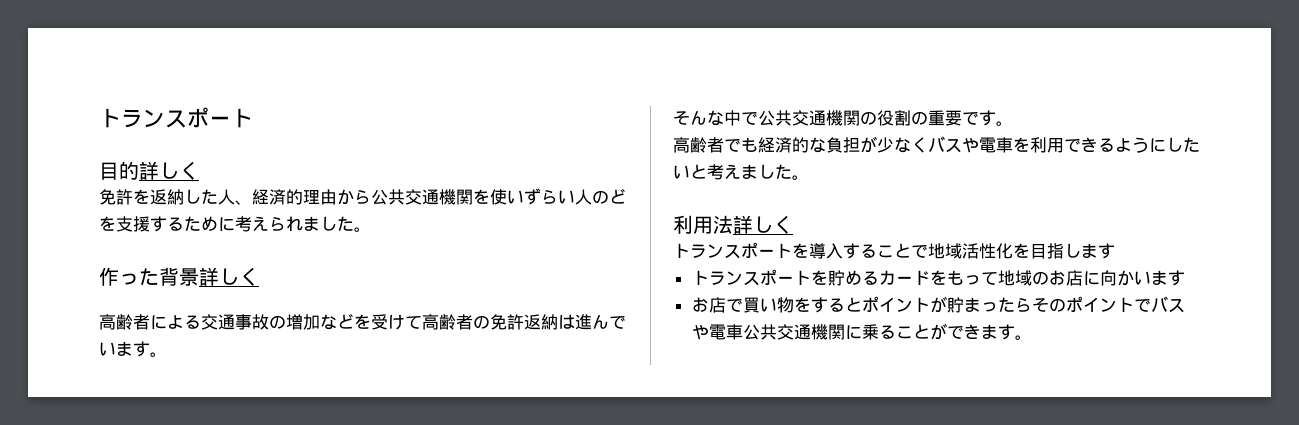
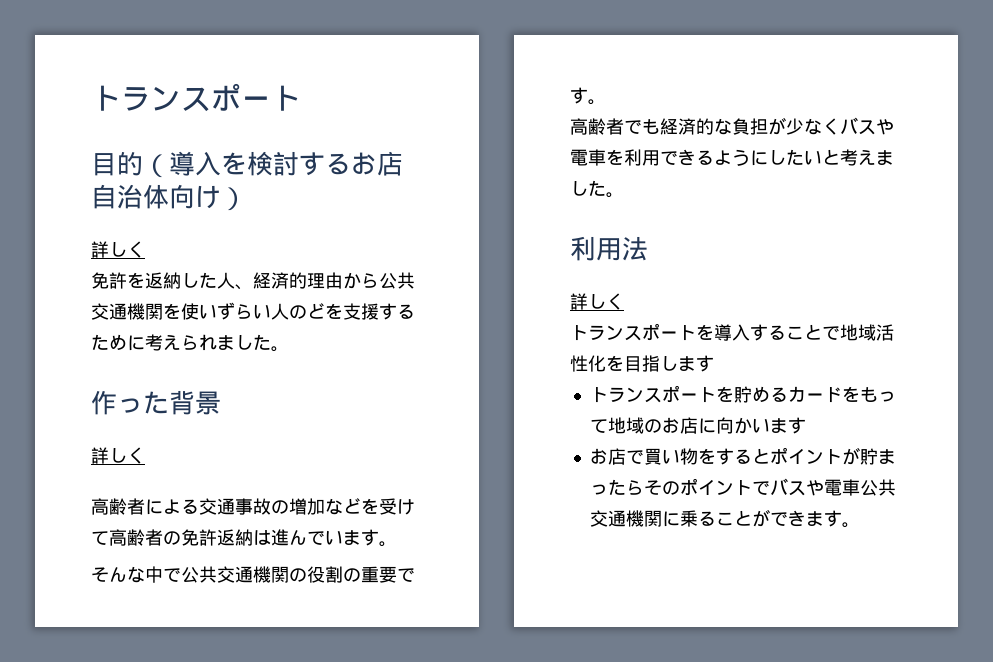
(139, 170) none -> [143,151,403,178] [91,184,247,211] （導入を検討するお店自治体向け） //
(199, 277) none -> (221, 403) //
(733, 224) none -> (648, 248) //

